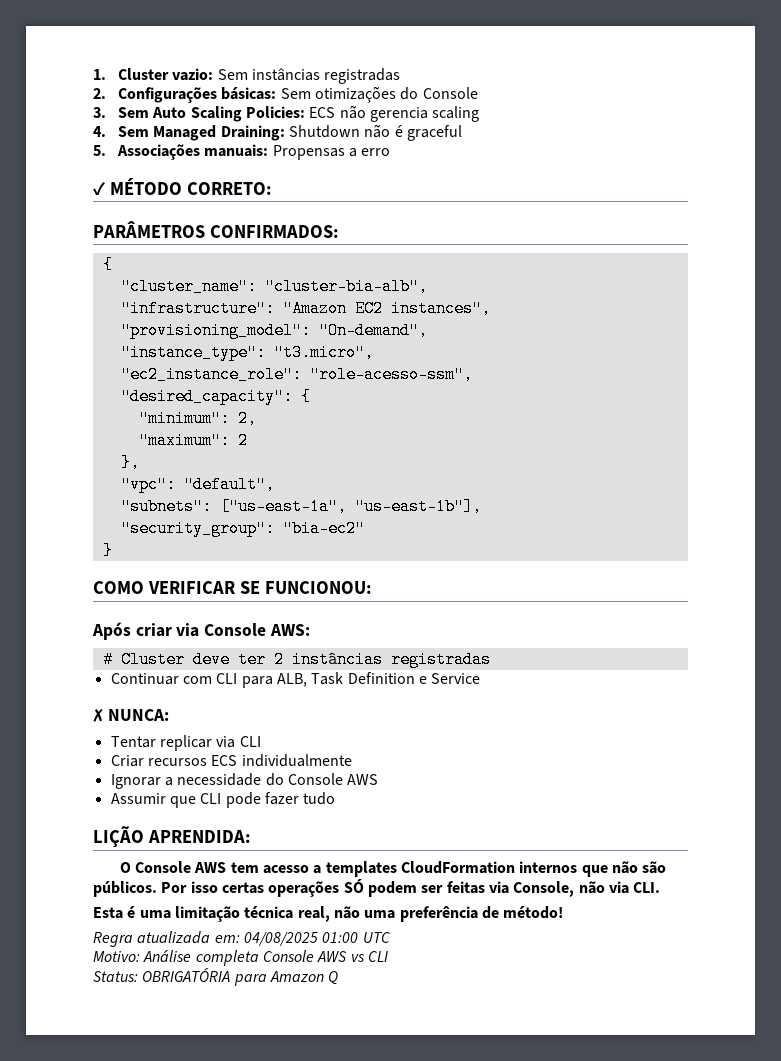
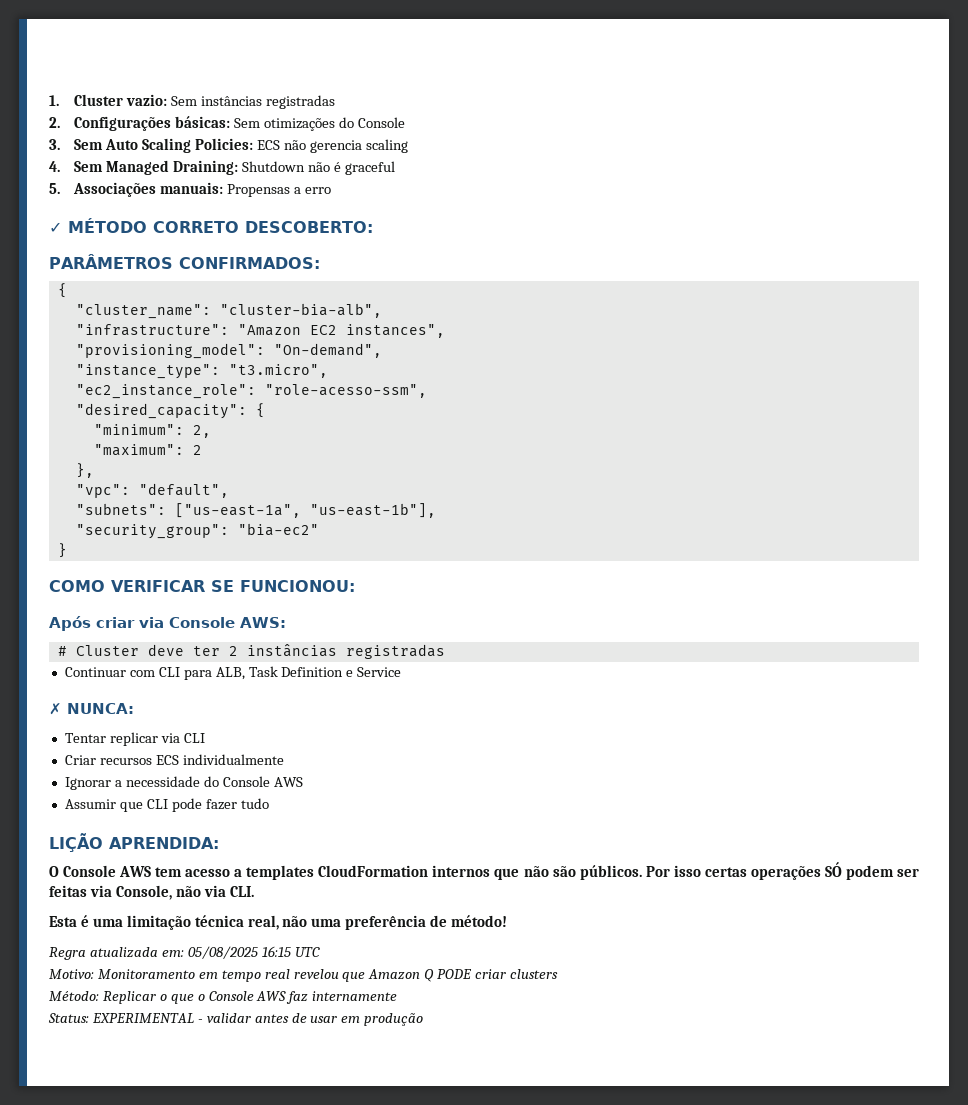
[186,182,272,195] CORRETO: -> [153,221,373,233] CORRETO DESCOBERTO:
[243,932,359,946] 04/08/2025 01:00 -> [187,946,291,959] 05/08/2025 16:15
[143,950,388,966] [93,968,339,986] Análise completa Console AWS vs CLI // Status: OBRIGATÓRIA para Amazon Q -> [97,969,559,982] [49,991,398,1004] [48,1013,424,1026] Monitoramento em tempo real revelou que Amazon Q PODE criar clusters // Método: Replicar o que o Console AWS faz internamente // Status: EXPERIMENTAL - validar antes de usar em produção

